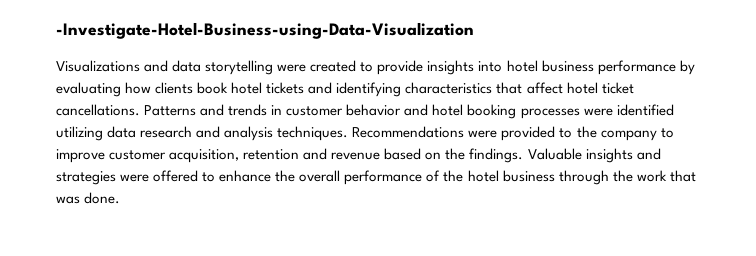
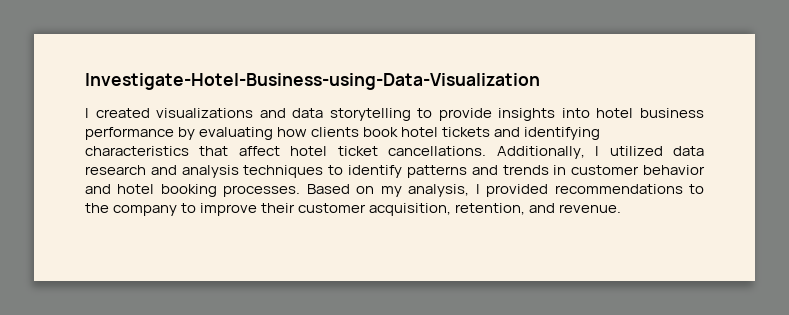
[56,22,474,39] [56,60,140,72] -Investigate-Hotel-Business-using-Data-Visualization // Visualizations -> [85,73,540,90] [85,108,254,118] Investigate-Hotel-Business-using-Data-Visualization // I created visualizations
[277,60,357,72] were created -> (411, 114) none
[144,105,197,116] Patterns -> [496,146,705,159] [85,165,467,178] Additionally, I utilized data research and analysis techniques to identify patterns
[520,104,674,119] [56,126,556,141] processes were identified utilizing data research and analysis techniques. Recommendations were provided -> [223,184,683,197] processes. Based on my analysis, I provided recommendations
(105, 156) none -> [261,203,296,213] their
[243,148,661,163] [56,170,696,185] [56,192,121,204] retention and revenue based on the findings. Valuable insights and strategies were offered to enhance the overall performance of the hotel business through the work that was done. -> [455,203,622,215] retention, and revenue.

